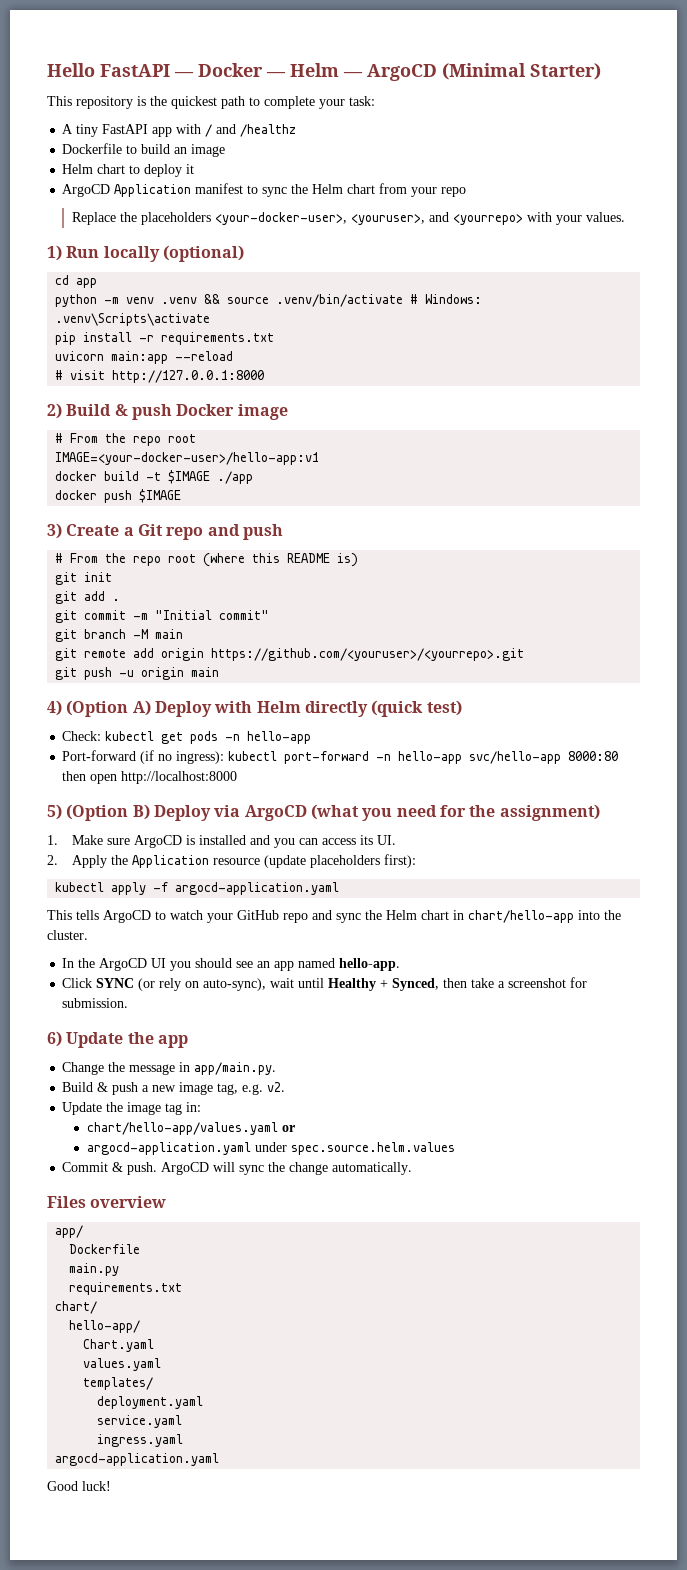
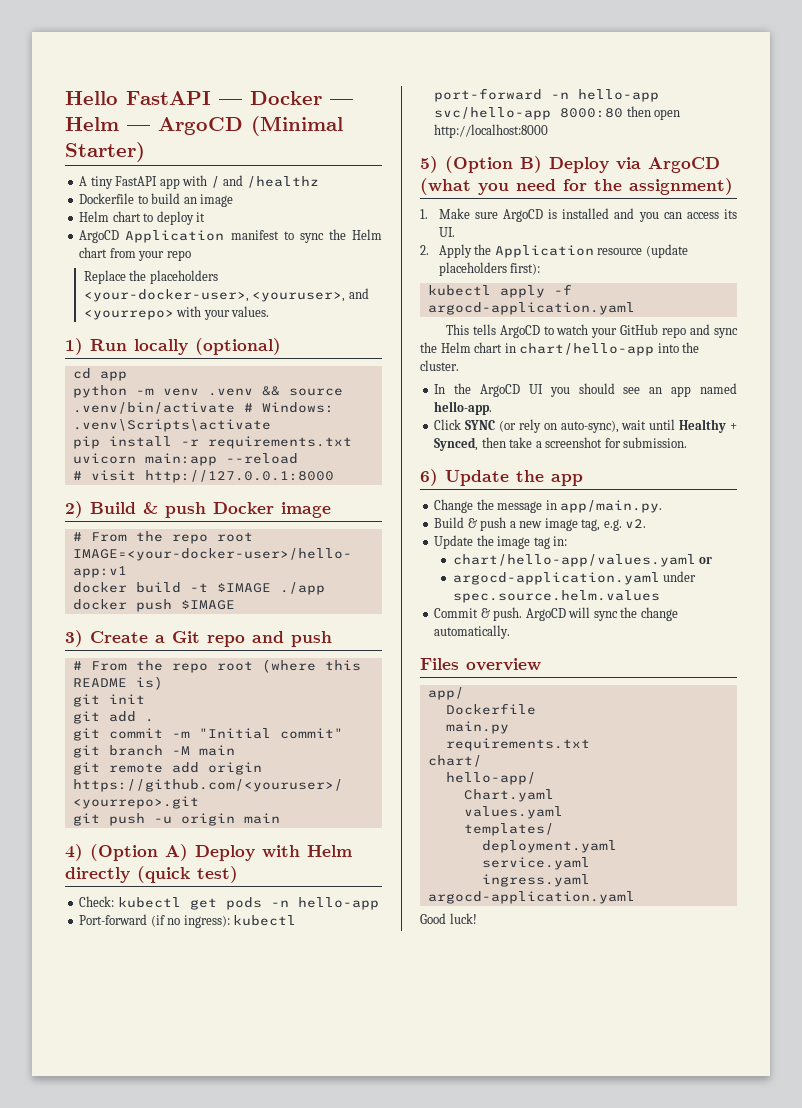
[47,96,375,109] // This repository is the quickest path to complete your task: -> (145, 152) none

